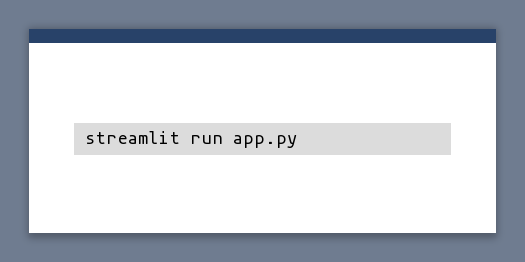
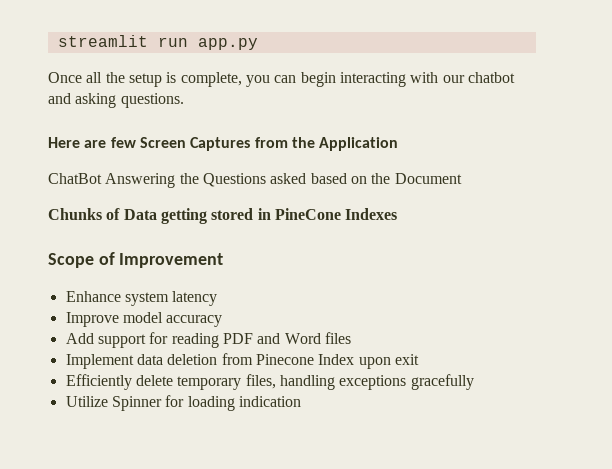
(298, 141) none -> [48,72,515,87] [48,93,184,108] [48,137,399,151] [48,173,462,188] [48,208,398,224] [48,252,224,268] [65,291,218,306] [65,312,223,327] [65,332,351,348] [65,353,419,369] [65,374,474,390] [65,395,301,411] // Once all the setup is complete, you can begin interacting with our chatbot and asking questions. // Here are few Screen Captures from the Application // ChatBot Answering the Questions asked based on the Document // Chunks of Data getting stored in PineCone Indexes // Scope of Improvement // Enhance system latency // Improve model accuracy // Add support for reading PDF and Word files // Implement data deletion from Pinecone Index upon exit // Efficiently delete temporary files, handling exceptions gracefully // Utilize Spinner for loading indication

